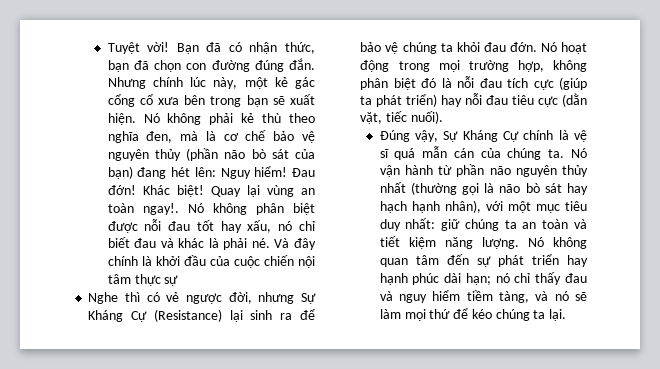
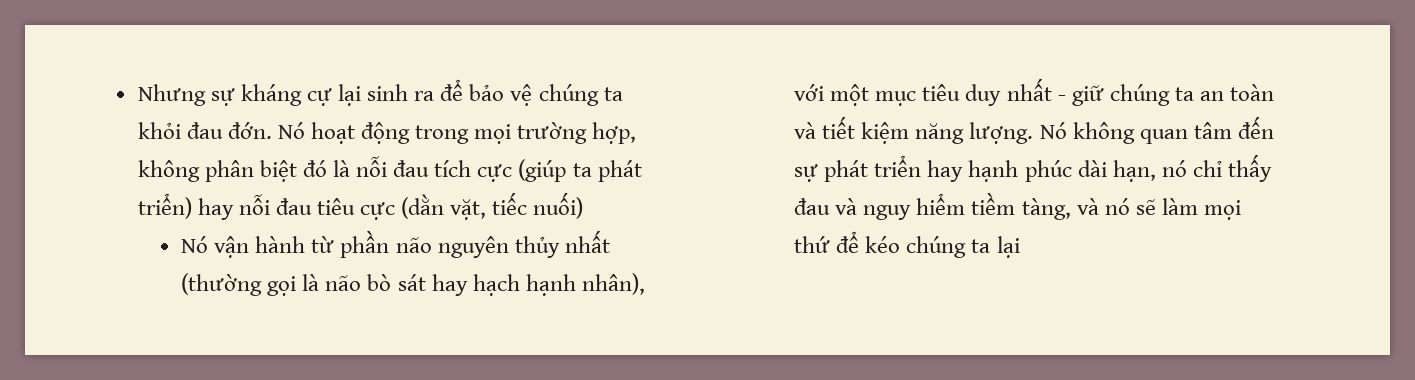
[107,42,315,54] [107,58,315,72] [107,77,315,89] [107,94,315,107] [107,113,315,125] [107,130,315,143] [107,148,315,161] [107,166,315,179] [107,185,315,197] [107,203,315,215] [107,219,315,233] [107,237,316,250] [107,255,315,268] [107,274,179,286] [88,292,316,304] [88,309,222,322] Tuyệt vời! Bạn đã có nhận thức, bạn đã chọn con đường đúng đắn. Nhưng chính lúc này, một kẻ gác cổng cổ xưa bên trong bạn sẽ xuất hiện. Nó không phải kẻ thù theo nghĩa đen, mà là cơ chế bảo vệ nguyên thủy (phần não bò sát của bạn) đang hét lên: Nguy hiểm! Đau đớn! Khác biệt! Quay lại vùng an toàn ngay!. Nó không phân biệt được nỗi đau tốt hay xấu, nó chỉ biết đau và khác là phải né. Và đây chính là khởi đầu của cuộc chiến nội tâm thực sự // Nghe thì có vẻ ngược đời, nhưng Sự Kháng Cự (Resistance) -> [137,84,332,106] Nhưng sự kháng cự
[410,111,443,124] [379,130,587,142] [379,146,565,160] nuối). // Đúng vậy, Sự Kháng Cự chính là vệ sĩ quá mẫn cán của chúng ta. -> [533,192,584,219] nuối) //
[405,218,436,229] nhất: -> [1006,78,1066,101] nhất -
[465,273,491,285] hạn; -> [1112,160,1156,182] hạn,
[549,309,567,321] lại. -> [996,236,1020,258] lại

